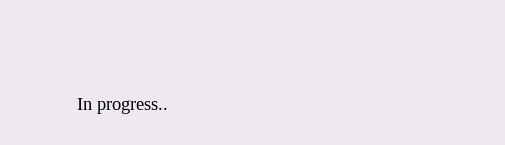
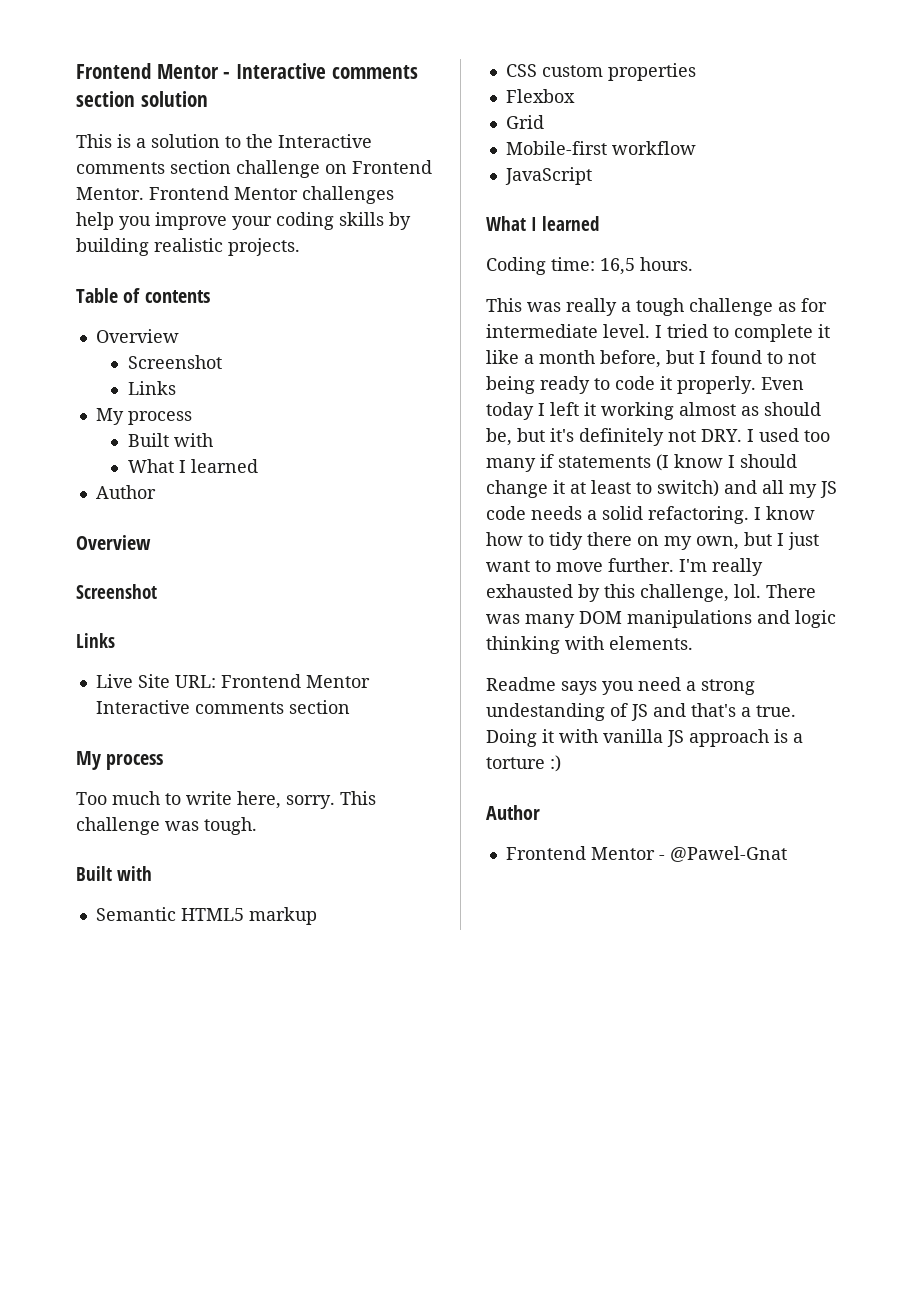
[77,98,168,114] In progress.. -> [76,63,418,79] [76,91,208,107] [76,134,372,148] [76,160,432,178] [76,186,394,204] [76,212,411,230] [76,238,300,256] [76,288,210,303] [95,329,179,343] [127,355,222,369] [127,381,176,395] [95,408,192,425] [127,433,213,447] [127,459,258,473] [95,485,156,499] [76,535,151,550] [76,584,157,599] [76,633,115,648] [95,674,370,688] [95,700,350,714] [76,751,164,770] [76,791,376,809] [76,817,257,835] [76,866,153,881] [95,907,317,925] [505,63,696,81] [505,89,575,103] [505,115,544,129] [505,141,696,155] [504,167,592,185] [486,216,600,231] [486,257,693,275] [486,298,827,316] [486,324,830,342] [486,350,816,368] [486,376,804,394] [486,402,821,420] [486,428,830,446] [486,454,797,472] [486,480,837,498] [486,506,815,524] [486,532,819,550] [486,558,763,576] [486,584,816,602] [486,610,836,628] [486,636,693,654] [486,677,755,695] [486,703,796,721] [486,729,803,747] [486,755,561,772] [486,805,540,820] [505,846,787,862] Frontend Mentor - Interactive comments section solution // This is a solution to the Interactive comments section challenge on Frontend Mentor. Frontend Mentor challenges help you improve your coding skills by building realistic projects. // Table of contents // Overview // Screenshot // Links // My process // Built with // What I learned // Author // Overview // Screenshot // Links // Live Site URL: Frontend Mentor Interactive comments section // My process // Too much to write here, sorry. This challenge was tough. // Built with // Semantic HTML5 markup // CSS custom properties // Flexbox // Grid // Mobile-first workflow // JavaScript // What I learned // Coding time: 16,5 hours. // This was really a tough challenge as for intermediate level. I tried to complete it like a month before, but I found to not being ready to code it properly. Even today I left it working almost as should be, but it's definitely not DRY. I used too many if statements (I know I should change it at least to switch) and all my JS code needs a solid refactoring. I know how to tidy there on my own, but I just want to move further. I'm really exhausted by this challenge, lol. There was many DOM manipulations and logic thinking with elements. // Readme says you need a strong undestanding of JS and that's a true. Doing it with vanilla JS approach is a torture :) // Author // Frontend Mentor - @Pawel-Gnat

